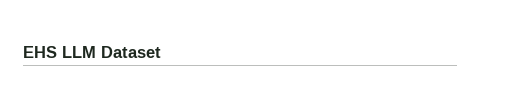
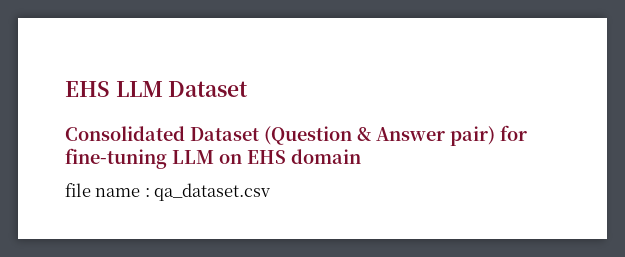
(161, 52) none -> [65,125,527,146] [65,148,361,169] [65,183,271,201] // Consolidated Dataset (Question & Answer pair) for fine-tuning LLM on EHS domain // file name : qa_dataset.csv

